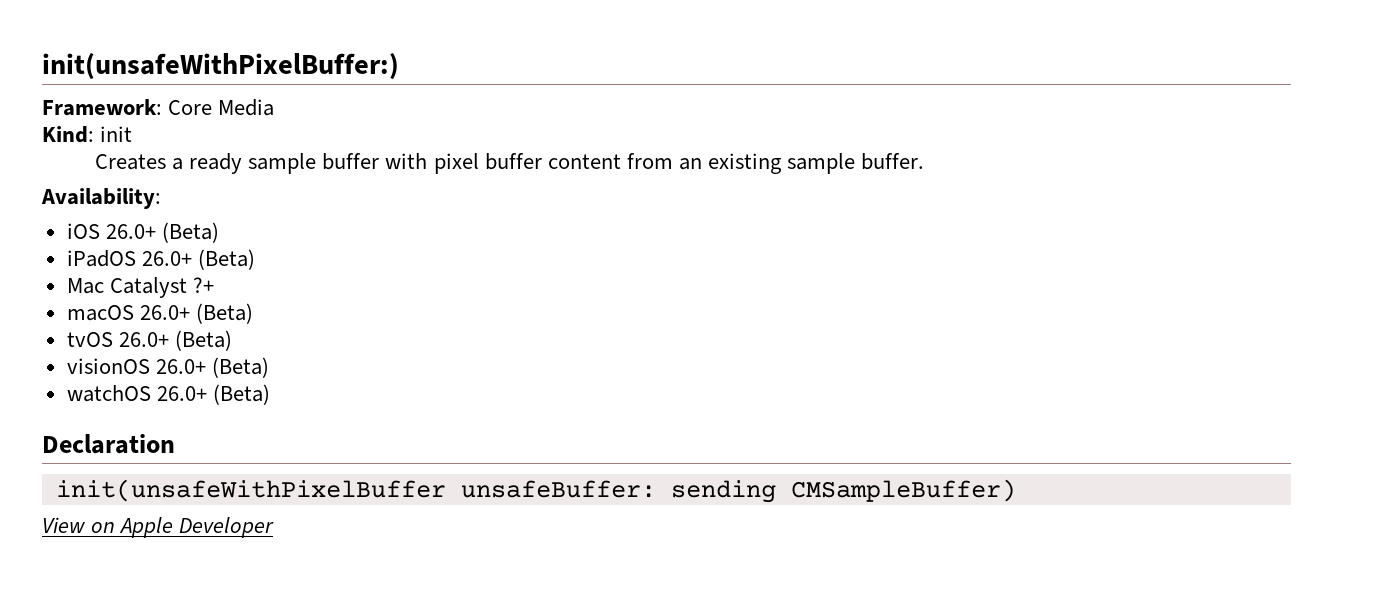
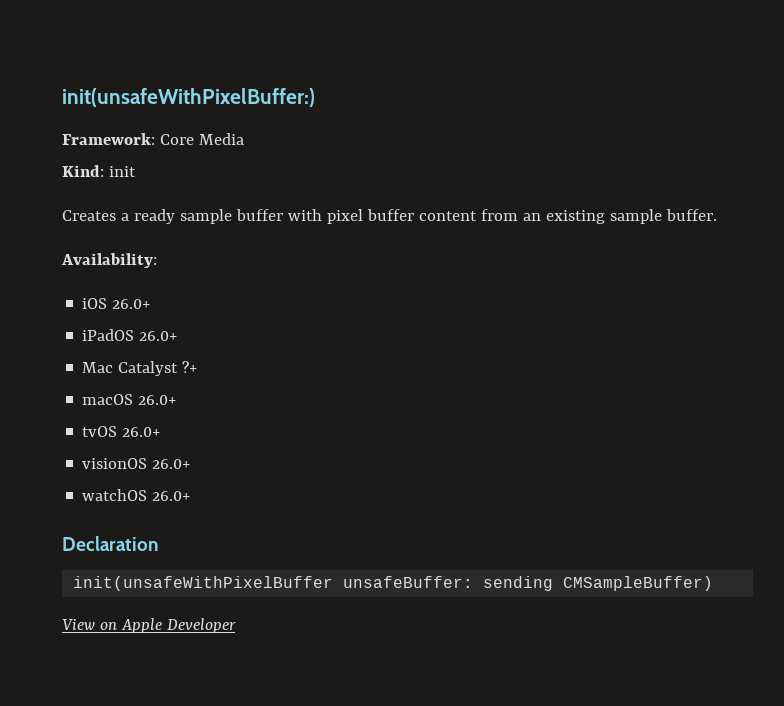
[161,222,219,243] (Beta) -> (151, 304) none
[197,249,255,270] (Beta) -> (178, 336) none
[195,303,253,324] (Beta) -> (177, 400) none
[174,330,232,351] (Beta) -> (161, 432) none
[211,357,269,378] (Beta) -> (191, 464) none
[212,384,270,405] (Beta) -> (191, 496) none

